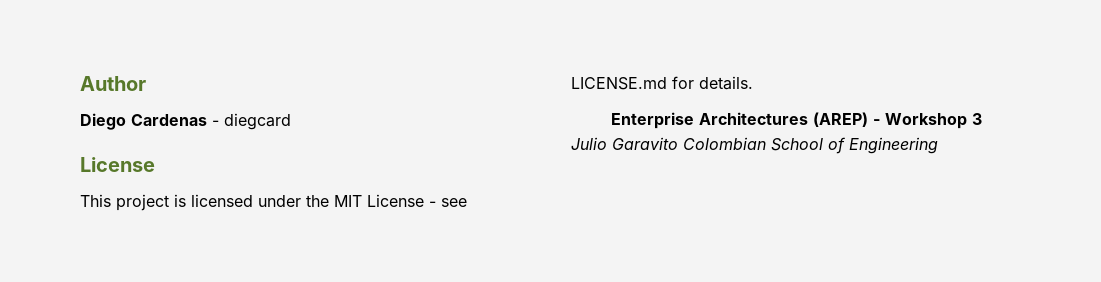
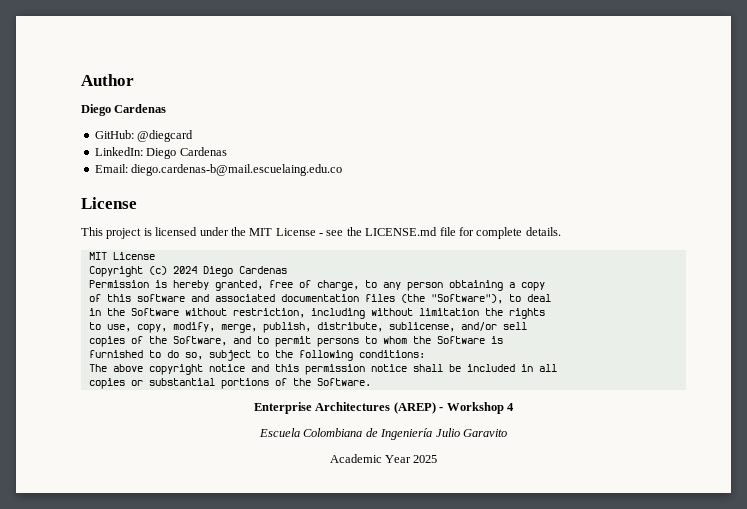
[212,113,291,130] - diegcard -> [94,130,194,142] [94,147,227,159] [94,164,343,176] // GitHub: @diegcard // LinkedIn: Diego Cardenas // Email: diego.cardenas-b@mail.escuelaing.edu.co
[571,76,753,90] LICENSE.md for details. -> [346,227,561,239] [88,252,155,260] [88,266,287,277] [88,280,545,291] [88,294,551,304] [88,308,545,319] [88,322,527,333] [88,336,503,347] [88,350,425,361] [88,364,557,375] [88,378,371,389] the LICENSE.md file for complete details. // MIT License // Copyright (c) 2024 Diego Cardenas // Permission is hereby granted, free of charge, to any person obtaining a copy // of this software and associated documentation files (the "Software"), to deal // in the Software without restriction, including without limitation the rights // to use, copy, modify, merge, publish, distribute, sublicense, and/or sell // copies of the Software, and to permit persons to whom the Software is // furnished to do so, subject to the following conditions: // The above copyright notice and this permission notice shall be included in all // copies or substantial portions of the Software.
[971,113,982,125] [571,137,938,154] 3 // Julio Garavito Colombian School of Engineering -> [506,403,514,411] [259,428,507,440] [329,454,438,463] 4 // Escuela Colombiana de Ingeniería Julio Garavito // Academic Year 2025

